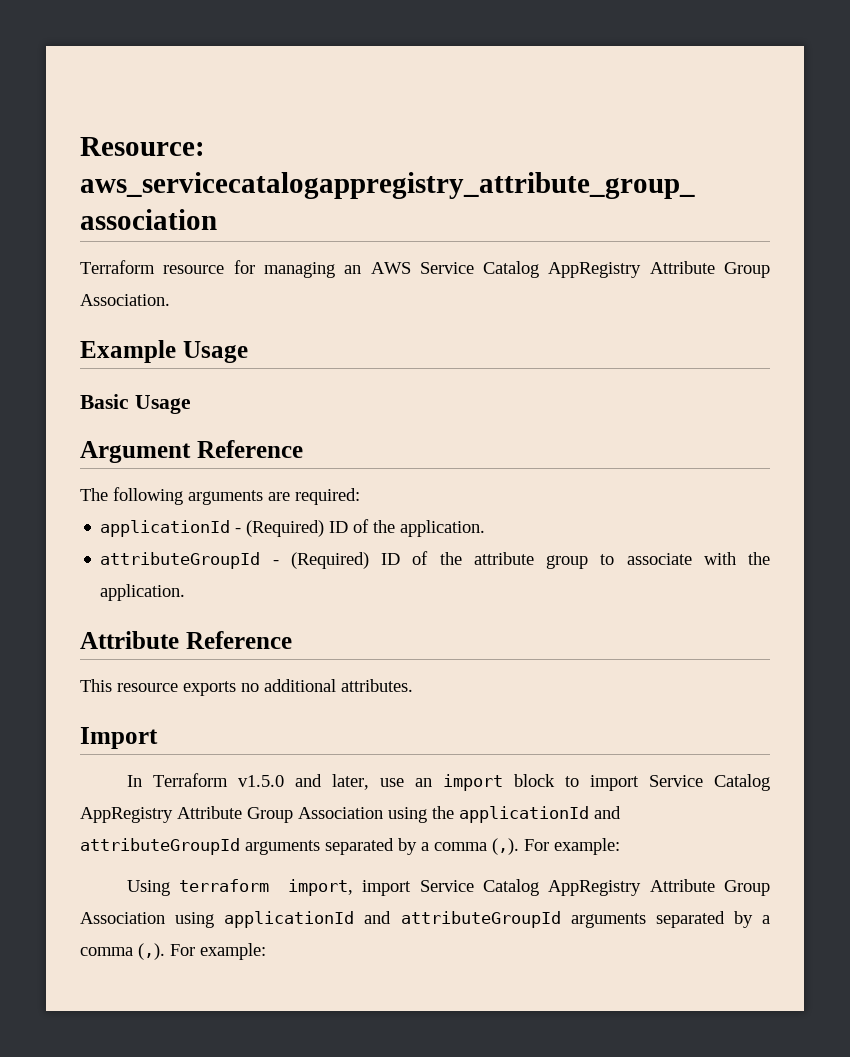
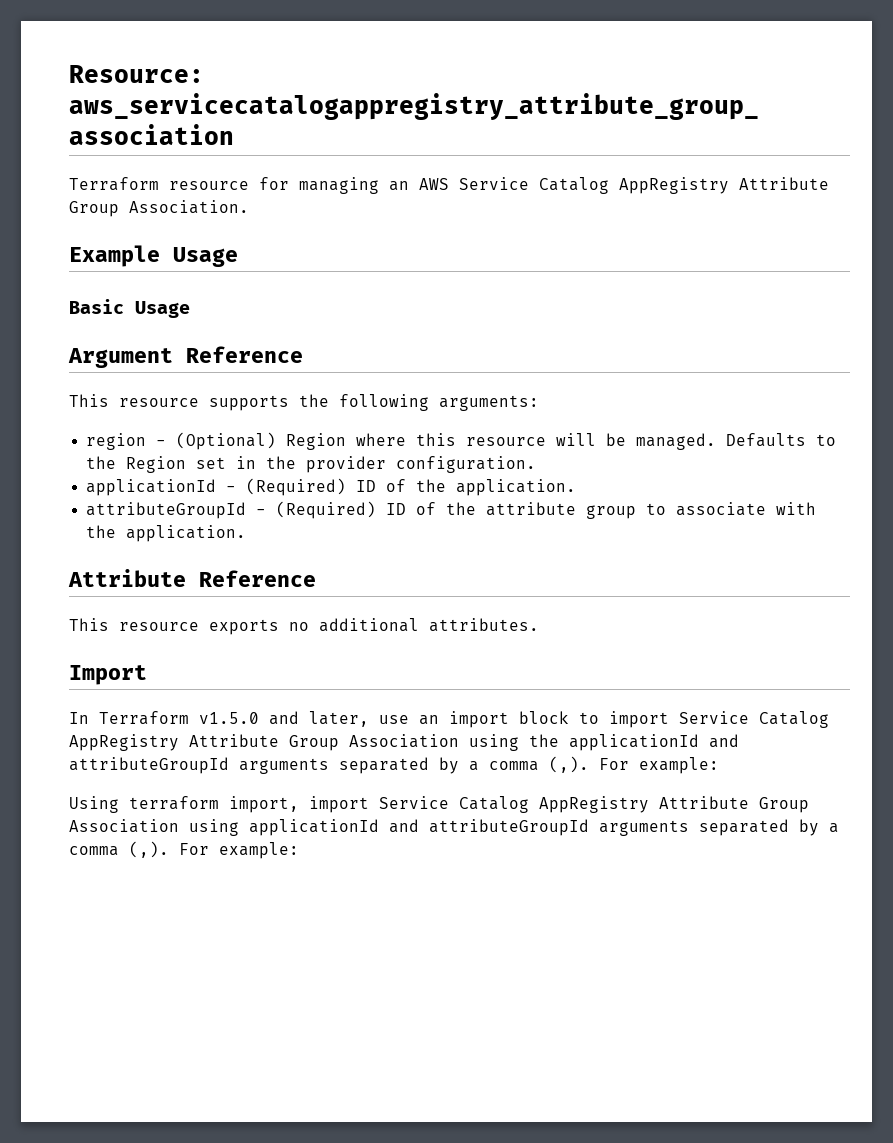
[80,487,360,505] The following arguments are required: -> [69,394,539,411] [86,432,837,450] [86,456,537,473] This resource supports the following arguments: // region - (Optional) Region where this resource will be managed. Defaults to the Region set in the provider configuration.

